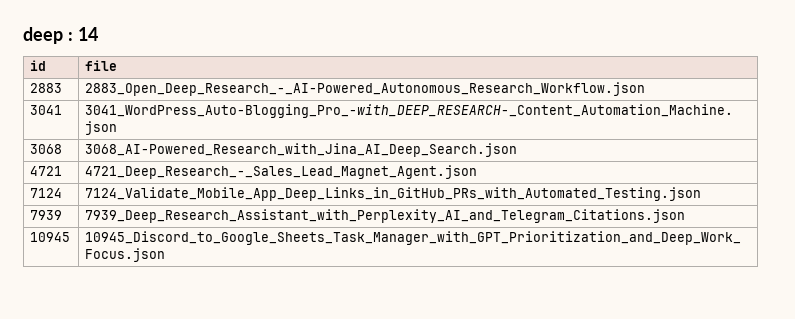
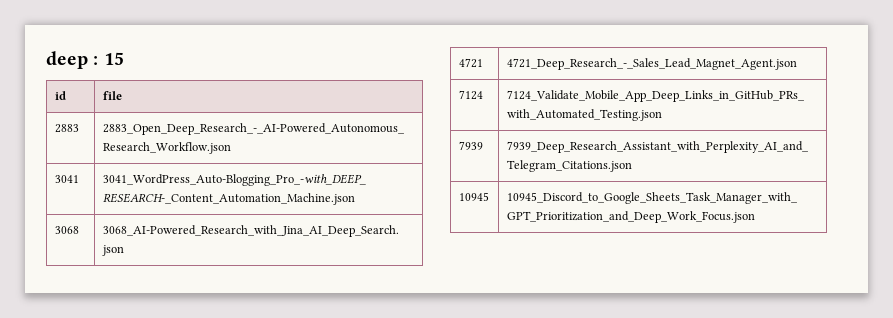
[77,27,98,41] 14 -> [103,52,124,65] 15

